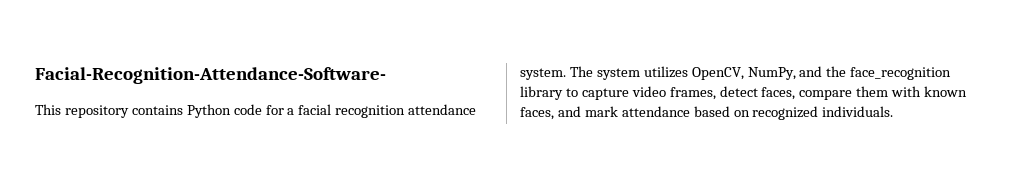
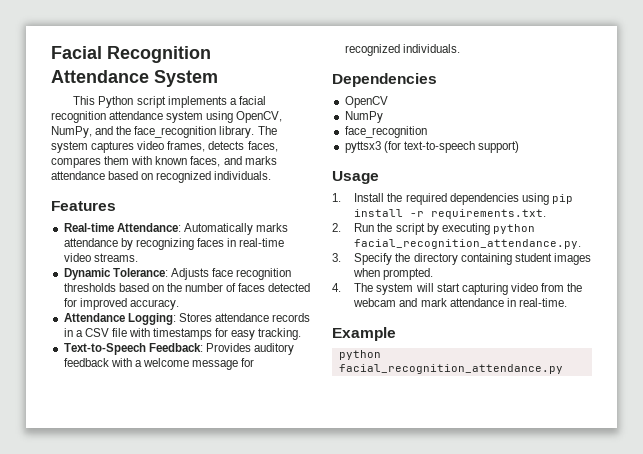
[35,67,386,84] [35,104,477,118] [520,66,688,80] Facial-Recognition-Attendance-Software- // This repository contains Python code for a facial recognition attendance system. The system utilizes -> [51,46,211,63] [51,70,218,87] [73,96,266,108] [51,111,234,123] Facial Recognition Attendance System // This Python script implements a facial recognition attendance system using
[520,86,853,100] library to capture video frames, detect faces, compare -> [219,126,277,138] [51,141,278,153] [51,157,101,168] library. The system captures video frames, detects faces, compares
[584,106,618,117] mark -> [244,156,277,165] marks
(894, 111) none -> [51,201,116,211] [63,223,288,235] [63,238,285,250] [63,253,138,262] [63,268,292,280] [63,283,311,292] [63,298,179,310] [63,313,311,325] [63,328,302,340] [63,343,294,355] [63,358,255,370] [344,44,460,56] [332,73,437,87] [344,96,388,108] [344,111,383,123] [344,126,427,138] [344,141,519,153] [332,171,379,184] [332,193,573,205] [354,209,547,219] [332,223,535,235] [354,239,582,249] [332,253,591,265] [353,268,434,280] [332,283,583,295] [353,298,567,307] [332,327,396,341] [338,350,381,360] [338,364,563,374] // Features // Real-time Attendance: Automatically marks attendance by recognizing faces in real-time video streams. // Dynamic Tolerance: Adjusts face recognition thresholds based on the number of faces detected for improved accuracy. // Attendance Logging: Stores attendance records in a CSV file with timestamps for easy tracking. // Text-to-Speech Feedback: Provides auditory feedback with a welcome message for recognized individuals. // Dependencies // OpenCV // NumPy // face_recognition // pyttsx3 (for text-to-speech support) // Usage // 1. Install the required dependencies using pip install -r requirements.txt. // 2. Run the script by executing python facial_recognition_attendance.py. // 3. Specify the directory containing student images when prompted. // 4. The system will start capturing video from the webcam and mark attendance in real-time. // Example // python facial_recognition_attendance.py

